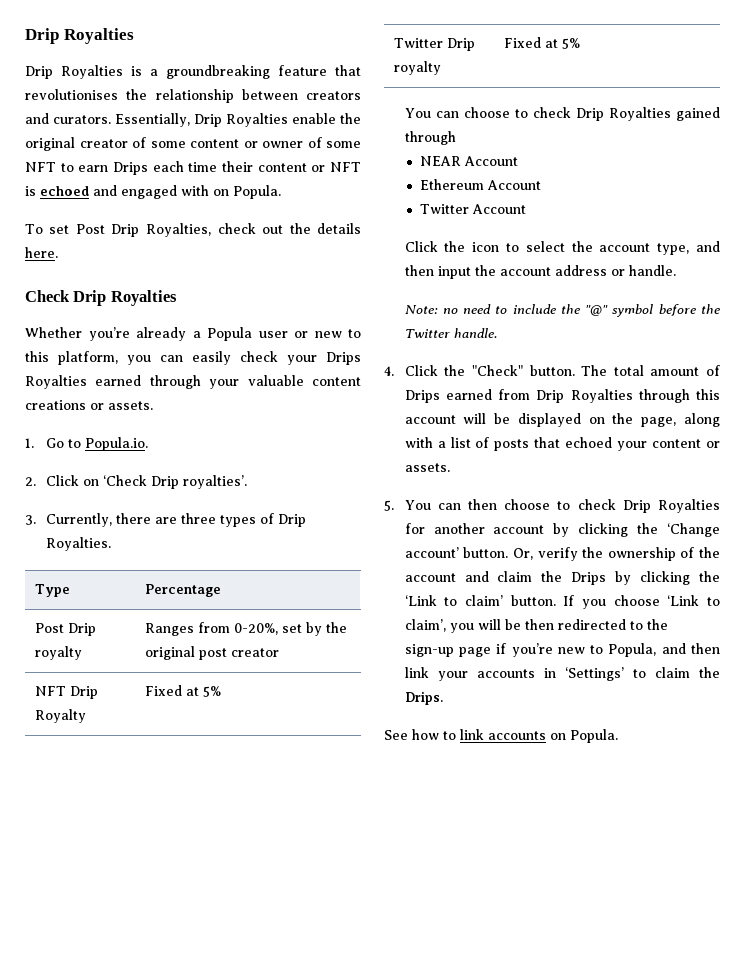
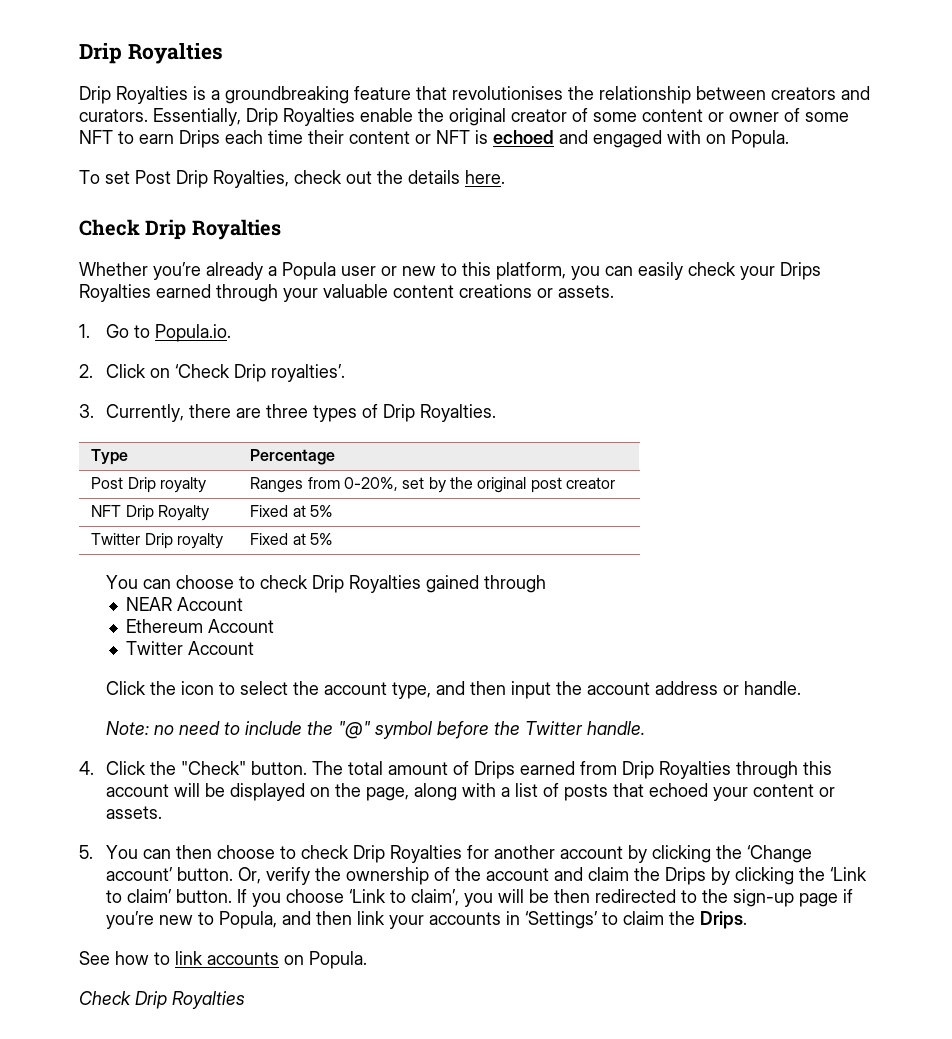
(618, 736) none -> [79,991,245,1009] // Check Drip Royalties

